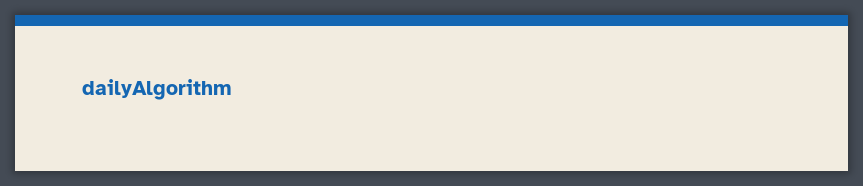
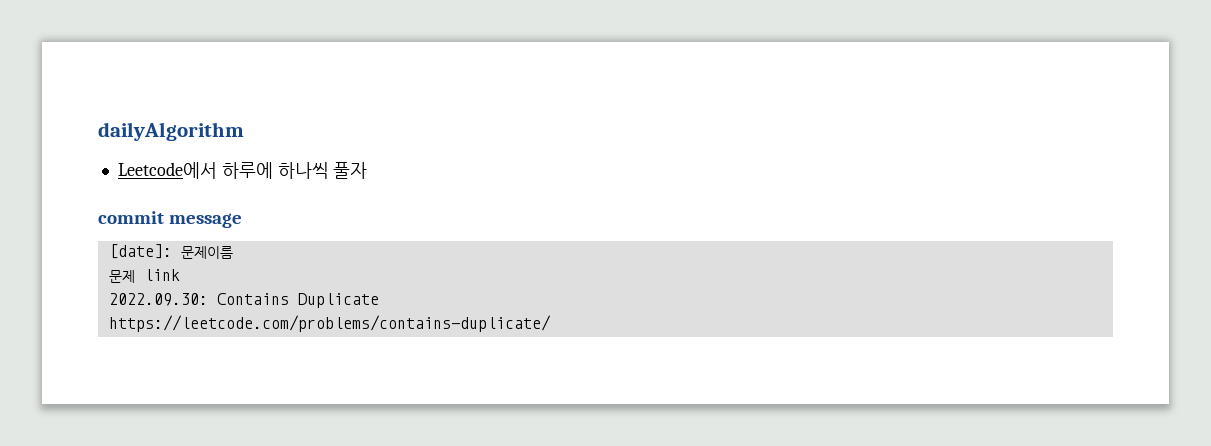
(232, 89) none -> [117,162,368,179] [98,211,243,228] [108,244,233,259] [108,269,180,283] [108,293,379,308] [108,315,551,332] // Leetcode에서 하루에 하나씩 풀자 // commit message // [date]: 문제이름 // 문제 link // 2022.09.30: Contains Duplicate // https://leetcode.com/problems/contains-duplicate/

